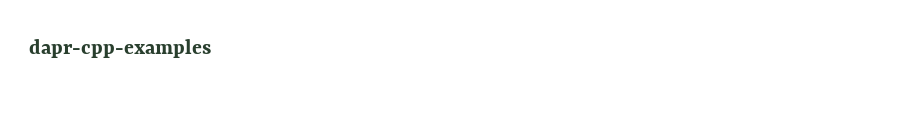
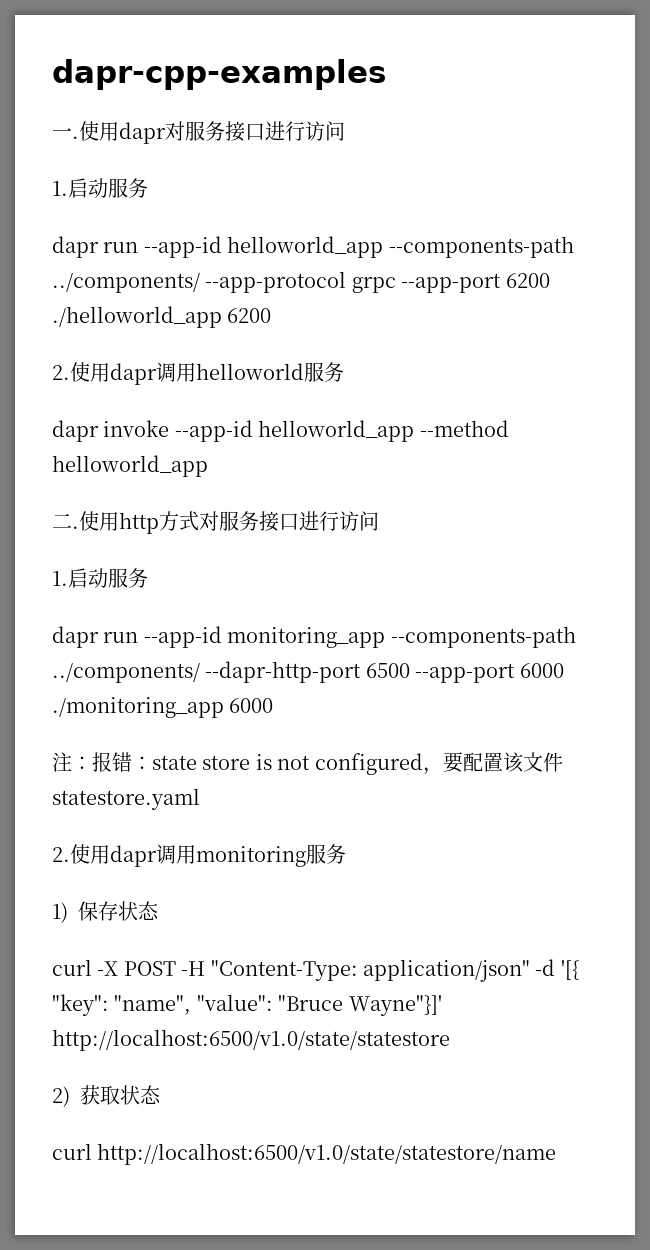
(211, 48) none -> [52,121,345,144] [52,178,148,198] [52,236,574,258] [52,271,550,293] [52,306,272,328] [52,362,344,385] [52,420,509,442] [52,455,208,477] [52,511,379,534] [52,568,148,588] [52,626,576,648] [52,661,564,683] [52,697,274,718] [52,752,563,775] [52,788,200,810] [52,844,346,867] [52,901,159,923] [52,959,579,982] [52,994,442,1016] [52,1029,450,1051] [52,1085,161,1107] [52,1143,557,1165] // 一.使用dapr对服务接口进行访问 // 1.启动服务 // dapr run --app-id helloworld_app --components-path ../components/ --app-protocol grpc --app-port 6200 ./helloworld_app 6200 // 2.使用dapr调用helloworld服务 // dapr invoke --app-id helloworld_app --method helloworld_app // 二.使用http方式对服务接口进行访问 // 1.启动服务 // dapr run --app-id monitoring_app --components-path ../components/ --dapr-http-port 6500 --app-port 6000 ./monitoring_app 6000 // 注：报错：state store is not configured，要配置该文件statestore.yaml // 2.使用dapr调用monitoring服务 // 1)保存状态 // curl -X POST -H "Content-Type: application/json" -d '[{ "key": "name", "value": "Bruce Wayne"}]' http://localhost:6500/v1.0/state/statestore // 2)获取状态 // curl http://localhost:6500/v1.0/state/statestore/name

